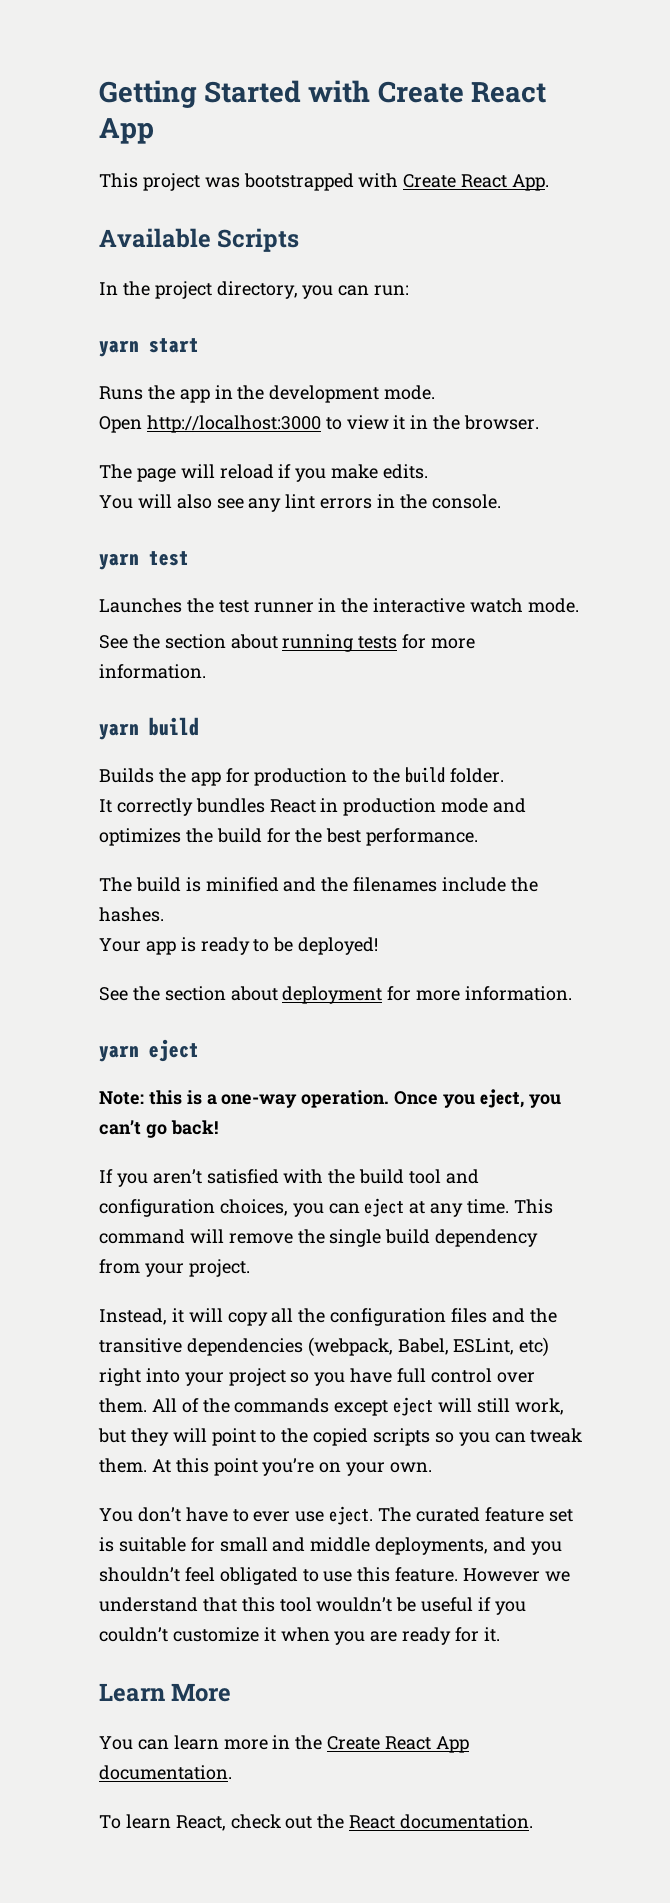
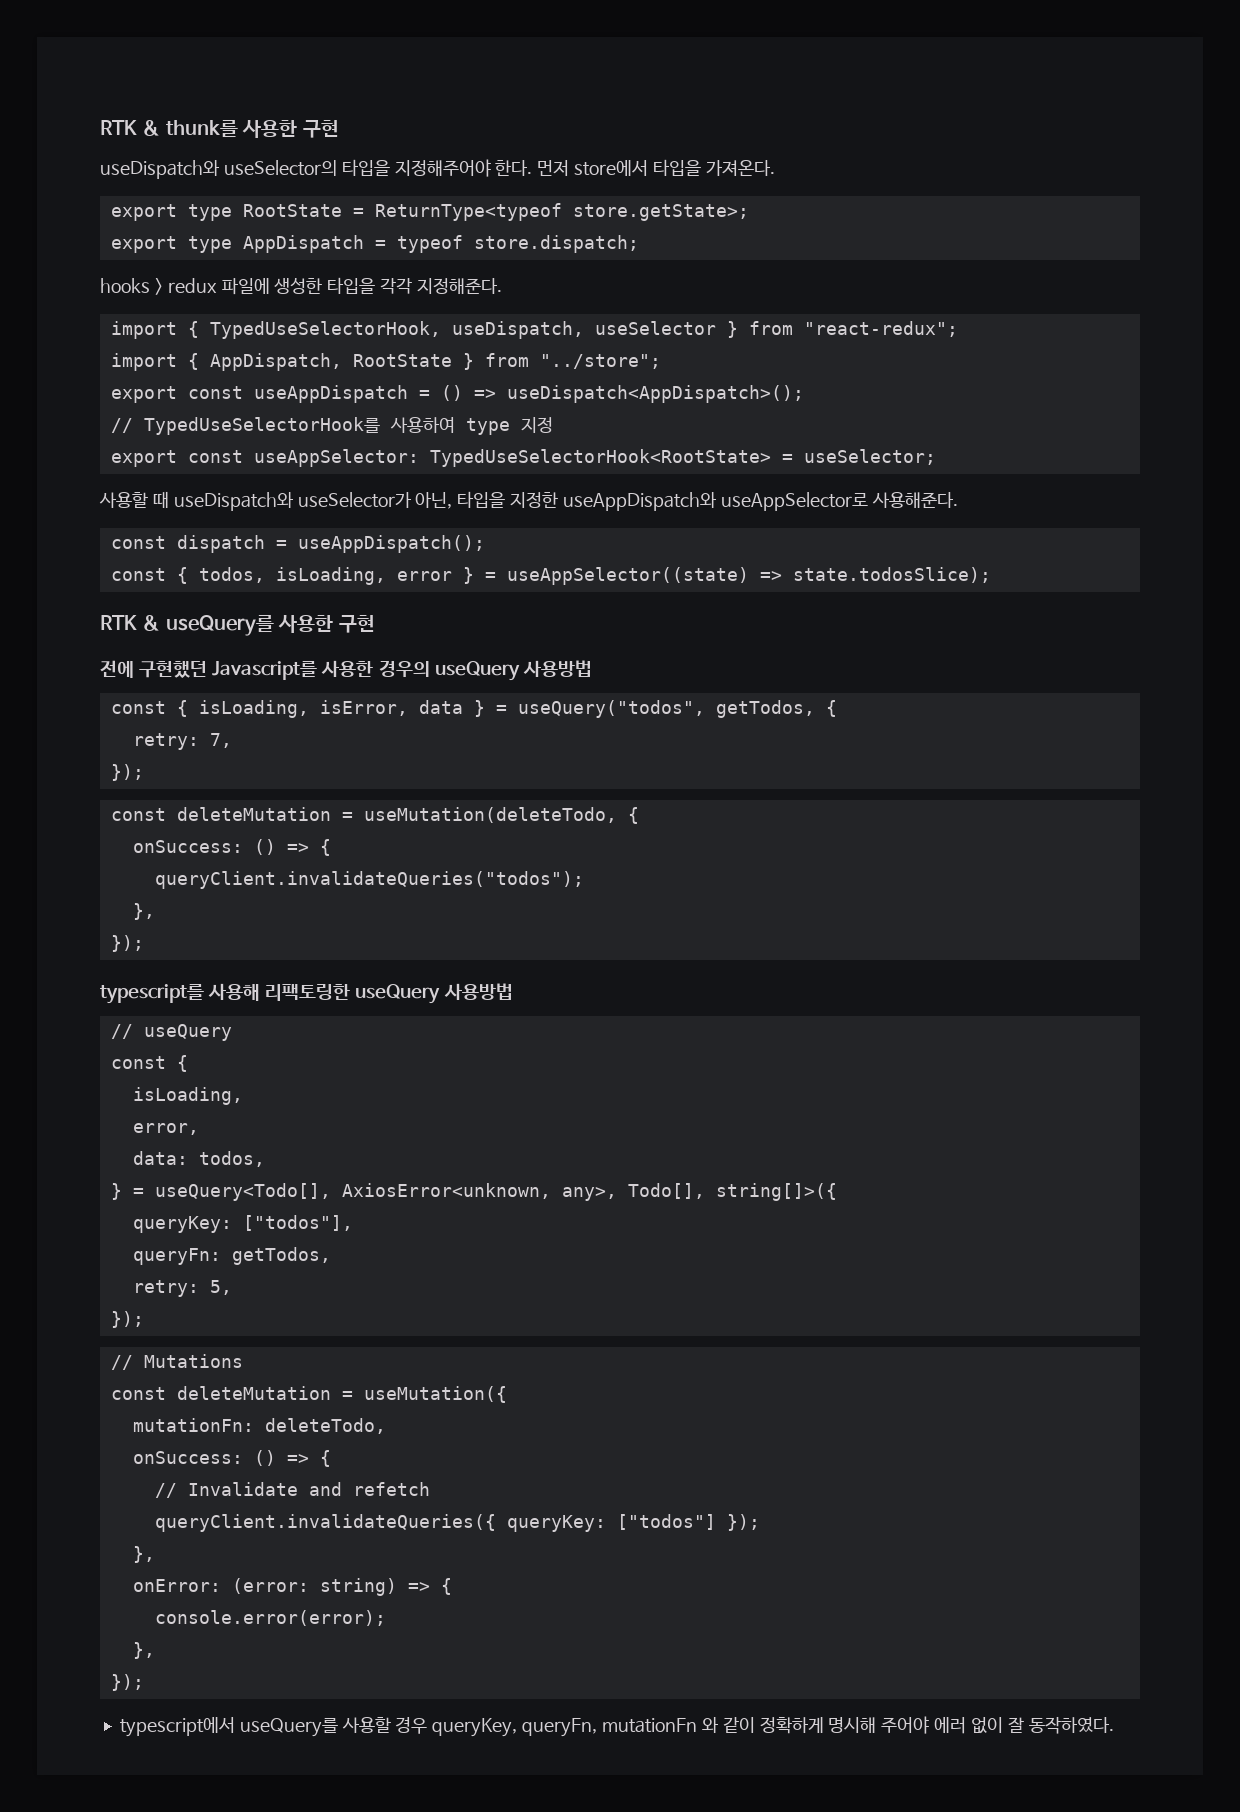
[99,80,547,108] [99,118,154,144] [99,173,550,191] [99,228,300,252] [99,281,410,299] [99,338,199,357] [99,385,436,403] [99,415,540,433] [99,464,429,482] [99,494,501,512] [99,551,189,570] [99,598,579,613] [99,634,476,652] [99,664,206,679] [99,717,199,740] [99,767,504,786] [99,798,527,816] [99,828,479,846] [99,877,538,892] [99,907,164,922] [99,937,379,955] [99,986,573,1004] [99,1039,199,1062] [99,1089,561,1108] [99,1120,218,1138] [99,1169,479,1187] [99,1198,553,1217] [99,1229,539,1247] [99,1259,250,1277] [99,1308,557,1326] [99,1337,550,1357] [99,1368,535,1386] [99,1397,564,1416] [98,1428,583,1446] [99,1458,433,1476] [99,1506,573,1525] [99,1537,562,1555] [99,1567,570,1585] [99,1597,526,1615] [99,1627,500,1645] [99,1683,232,1702] [99,1735,469,1753] [99,1765,232,1780] [99,1814,534,1831] Getting Started with Create React App // This project was bootstrapped with Create React App. // Available Scripts // In the project directory, you can run: // yarn start // Runs the app in the development mode. // Open http://localhost:3000 to view it in the browser. // The page will reload if you make edits. // You will also see any lint errors in the console. // yarn test // Launches the test runner in the interactive watch mode. // See the section about running tests for more information. // yarn build // Builds the app for production to the build folder. // It correctly bundles React in production mode and optimizes the build for the best performance. // The build is minified and the filenames include the hashes. // Your app is ready to be deployed! // See the section about deployment for more information. // yarn eject // Note: this is a one-way operation. Once you eject, you can’t go back! // If you aren’t satisfied with the build tool and configuration choices, you can eject at any time. This command will remove the single build dependency from your project. // Instead, it will copy all the configuration files and the transitive dependencies (webpack, Babel, ESLint, etc) right into your project so you have full control over them. All of the commands except eject will still work, but they will point to the copied scripts so you can tweak them. At this point you’re on your own. // You don’t have to ever use eject. The curated feature set is suitable for small and middle deployments, and you shouldn’t feel obligated to use this feature. However we understand that this tool wouldn’t be useful if you couldn’t customize it when you are ready for it. // Learn More // You can learn more in the Create React App documentation. // To learn React, check out the React documentation. -> [100,120,339,138] [100,159,775,179] [110,203,749,221] [110,235,639,253] [100,277,503,295] [110,321,958,339] [110,353,661,371] [110,385,804,403] [110,417,553,435] [110,449,936,467] [99,491,958,511] [110,535,485,553] [110,567,991,585] [100,615,375,636] [100,660,592,681] [110,700,837,718] [132,733,232,750] [110,764,144,781] [110,807,639,824] [132,839,331,856] [154,871,584,889] [132,903,155,920] [110,935,144,952] [100,983,513,1004] [110,1024,232,1041] [110,1055,188,1072] [132,1087,243,1105] [132,1123,199,1135] [132,1151,265,1167] [110,1183,837,1201] [132,1215,353,1233] [132,1247,331,1265] [132,1280,232,1297] [110,1311,144,1328] [110,1354,243,1370] [110,1386,507,1403] [132,1418,386,1434] [132,1450,331,1467] [154,1482,430,1498] [154,1514,760,1532] [132,1546,155,1563] [132,1578,452,1596] [154,1610,386,1626] [132,1642,155,1659] [110,1674,144,1691] [119,1716,1114,1737] RTK & thunk를 사용한 구현 // useDispatch와 useSelector의 타입을 지정해주어야 한다. 먼저 store에서 타입을 가져온다. // export type RootState = ReturnType<typeof store.getState>; // export type AppDispatch = typeof store.dispatch; // hooks > redux 파일에 생성한 타입을 각각 지정해준다. // import { TypedUseSelectorHook, useDispatch, useSelector } from "react-redux"; // import { AppDispatch, RootState } from "../store"; // export const useAppDispatch = () => useDispatch<AppDispatch>(); // // TypedUseSelectorHook를 사용하여 type 지정 // export const useAppSelector: TypedUseSelectorHook<RootState> = useSelector; // 사용할 때 useDispatch와 useSelector가 아닌, 타입을 지정한 useAppDispatch와 useAppSelector로 사용해준다. // const dispatch = useAppDispatch(); // const { todos, isLoading, error } = useAppSelector((state) => state.todosSlice); // RTK & useQuery를 사용한 구현 // 전에 구현했던 Javascript를 사용한 경우의 useQuery 사용방법 // const { isLoading, isError, data } = useQuery("todos", getTodos, { // retry: 7, // }); // const deleteMutation = useMutation(deleteTodo, { // onSuccess: () => { // queryClient.invalidateQueries("todos"); // }, // }); // typescript를 사용해 리팩토링한 useQuery 사용방법 // // useQuery // const { // isLoading, // error, // data: todos, // } = useQuery<Todo[], AxiosError<unknown, any>, Todo[], string[]>({ // queryKey: ["todos"], // queryFn: getTodos, // retry: 5, // }); // // Mutations // const deleteMutation = useMutation({ // mutationFn: deleteTodo, // onSuccess: () => { // // Invalidate and refetch // queryClient.invalidateQueries({ queryKey: ["todos"] }); // }, // onError: (error: string) => { // console.error(error); // }, // }); // typescript에서 useQuery를 사용할 경우 queryKey, queryFn, mutationFn 와 같이 정확하게 명시해 주어야 에러 없이 잘 동작하였다.

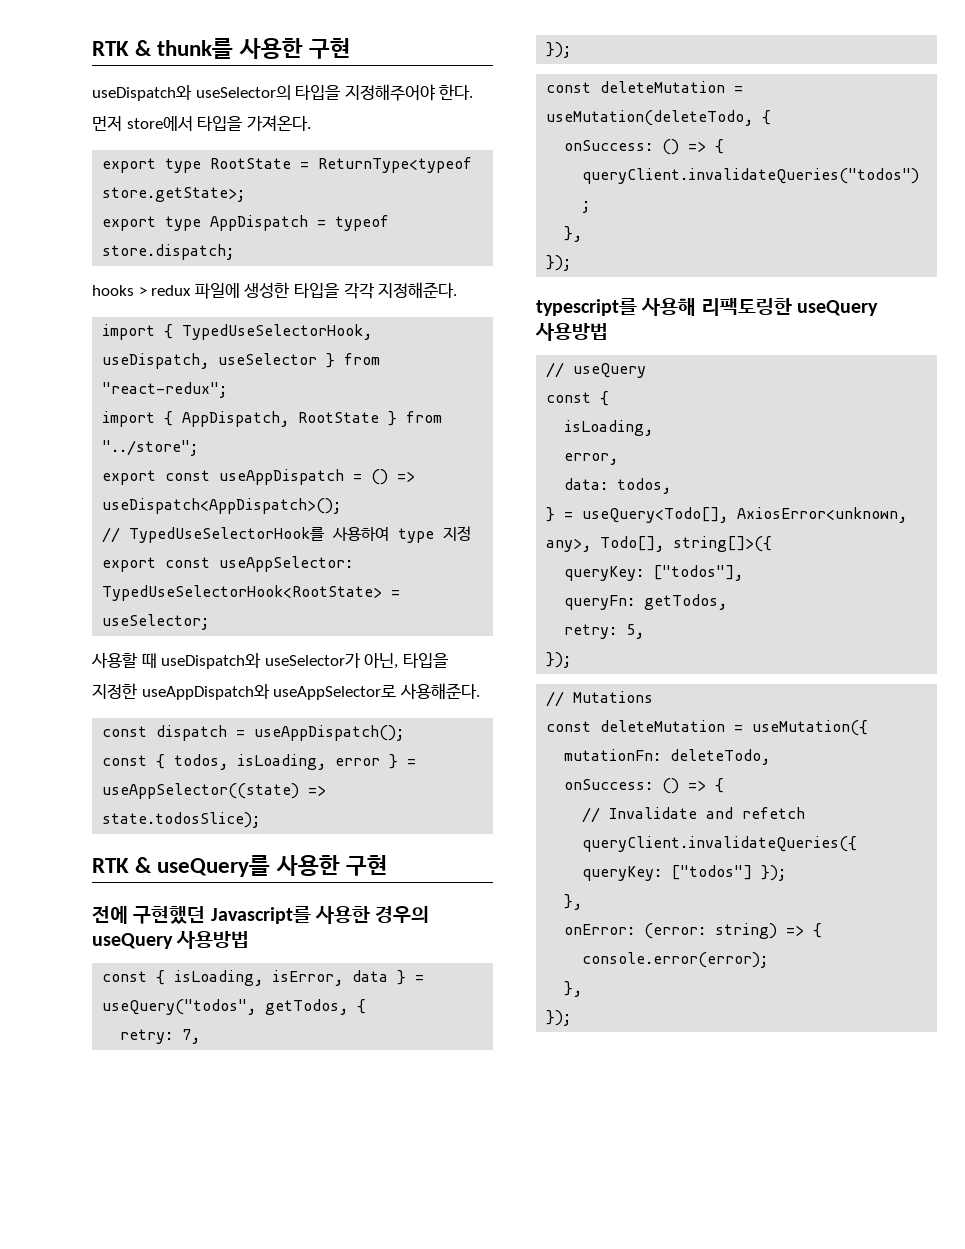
[119,1716,1114,1737] // typescript에서 useQuery를 사용할 경우 queryKey, queryFn, mutationFn 와 같이 정확하게 명시해 주어야 에러 없이 잘 동작하였다. -> (572, 1018) none

